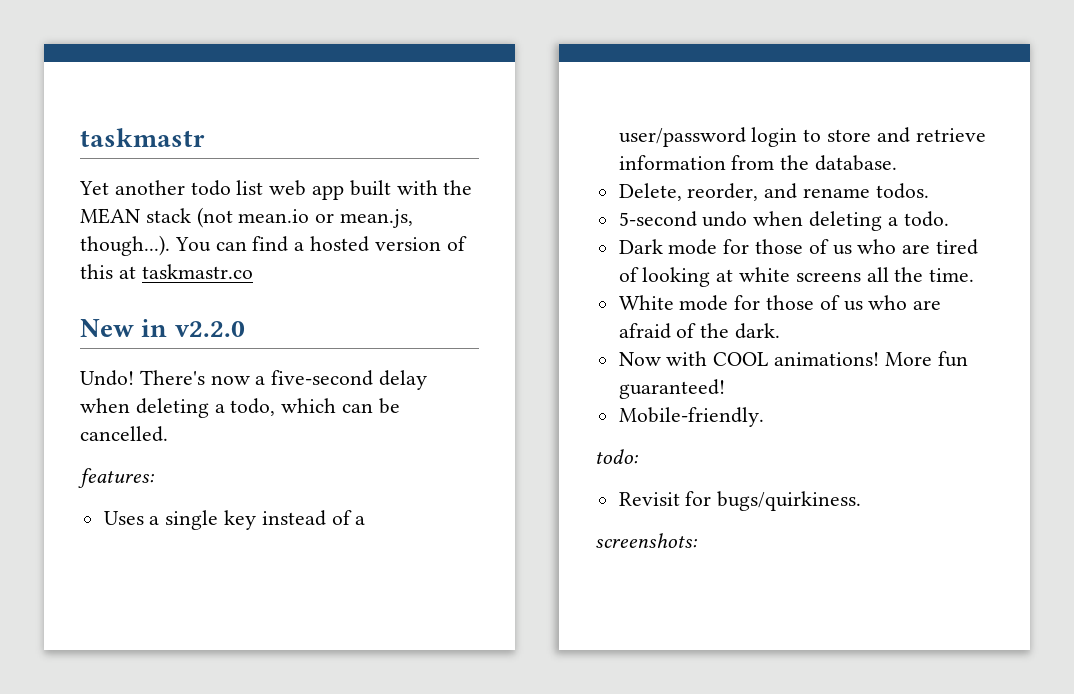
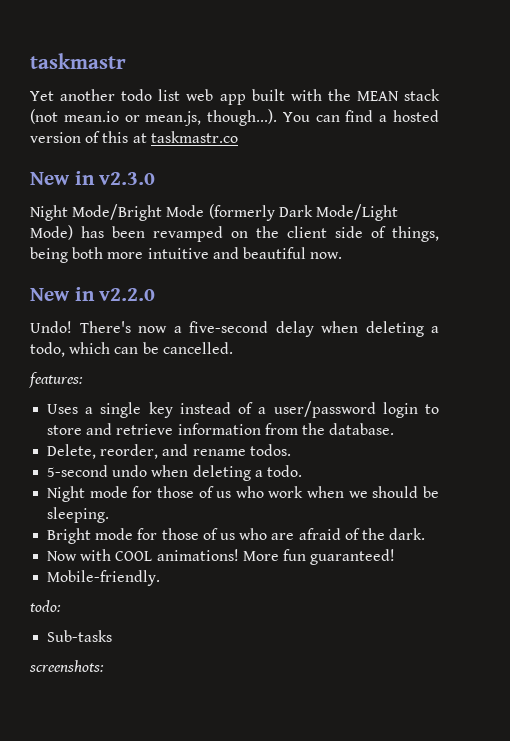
(253, 271) none -> [30,171,156,185] [30,204,398,221] [30,225,439,242] [30,247,343,263] // New in v2.3.0 // Night Mode/Bright Mode (formerly Dark Mode/Light Mode) has been revamped on the client side of things, being both more intuitive and beautiful now.
[618,239,979,255] [618,267,975,287] [618,295,674,310] Dark mode for those of us who are tired of looking at white screens all the time. // White -> [47,486,439,502] [47,507,110,523] [47,528,92,544] Night mode for those of us who work when we should be sleeping. // Bright
[618,491,862,511] Revisit for bugs/quirkiness. -> [47,630,113,642] Sub-tasks

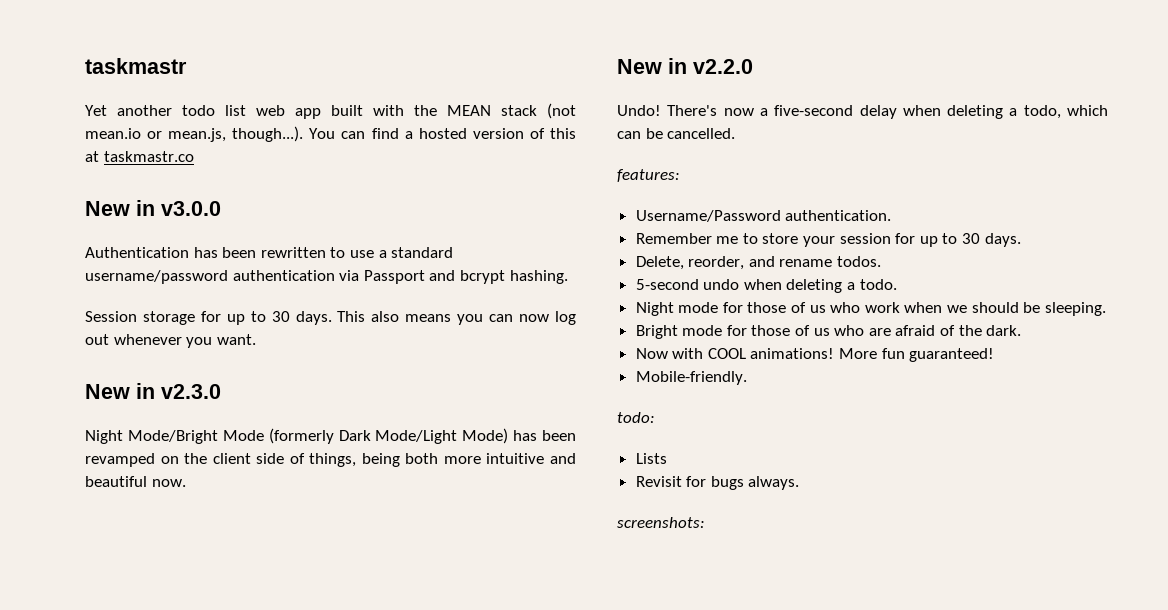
(238, 137) none -> [85,200,221,216] [85,247,454,258] [85,270,568,284] [85,311,576,325] [85,334,256,348] // New in v3.0.0 // Authentication has been rewritten to use a standard username/password authentication via Passport and bcrypt hashing. // Session storage for up to 30 days. This also means you can now log out whenever you want.
[47,401,439,418] [47,423,395,435] Uses a single key instead of a user/password login to store and retrieve information from the database. -> [635,210,892,222] [635,233,1021,247] Username/Password authentication. // Remember me to store your session for up to 30 days.
[47,630,113,642] Sub-tasks -> [635,453,667,464] [635,476,800,490] Lists // Revisit for bugs always.

